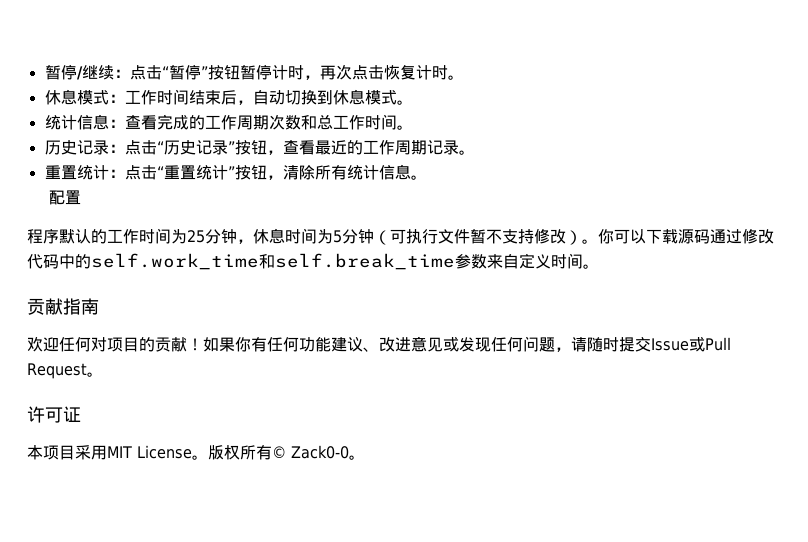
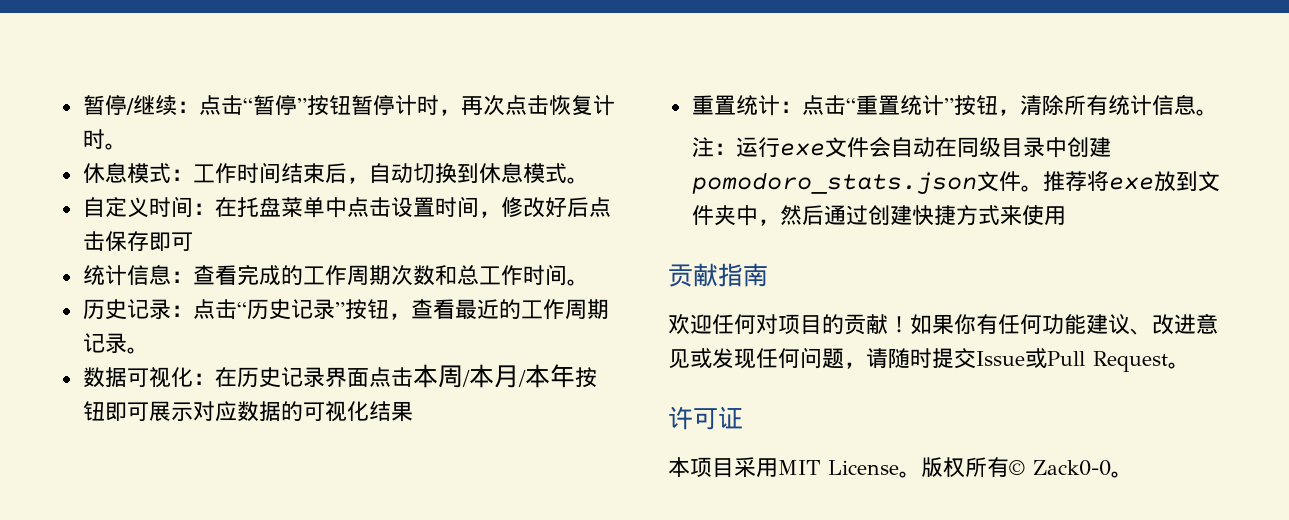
(413, 102) none -> [82,196,611,218] [82,231,193,251] // 自定义时间：在托盘菜单中点击设置时间，修改好后点击保存即可
(475, 152) none -> [82,364,597,388] [82,401,413,422] // 数据可视化：在历史记录界面点击本周/本月/本年按钮即可展示对应数据的可视化结果
[49,190,82,205] [27,228,774,245] [27,253,599,270] 配置 // 程序默认的工作时间为25分钟，休息时间为5分钟（可执行文件暂不支持修改）。你可以下载源码通过修改代码中的self.work_time和self.break_time参数来自定义时间。 -> [692,137,1112,158] [692,170,1221,195] [692,205,1067,226] 注：运行exe文件会自动在同级目录中创建pomodoro_stats.json文件。推荐将exe放到文件夹中，然后通过创建快捷方式来使用

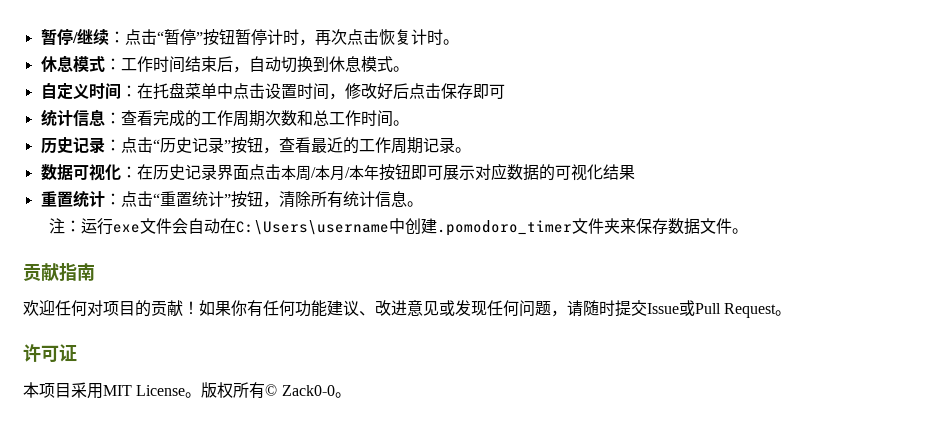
[957,137,1112,158] [692,170,1221,195] [692,205,1067,226] 同级目录中创建pomodoro_stats.json文件。推荐将exe放到文件夹中，然后通过创建快捷方式来使用 -> [235,218,748,236] C:\Users\username中创建.pomodoro_timer文件夹来保存数据文件。

